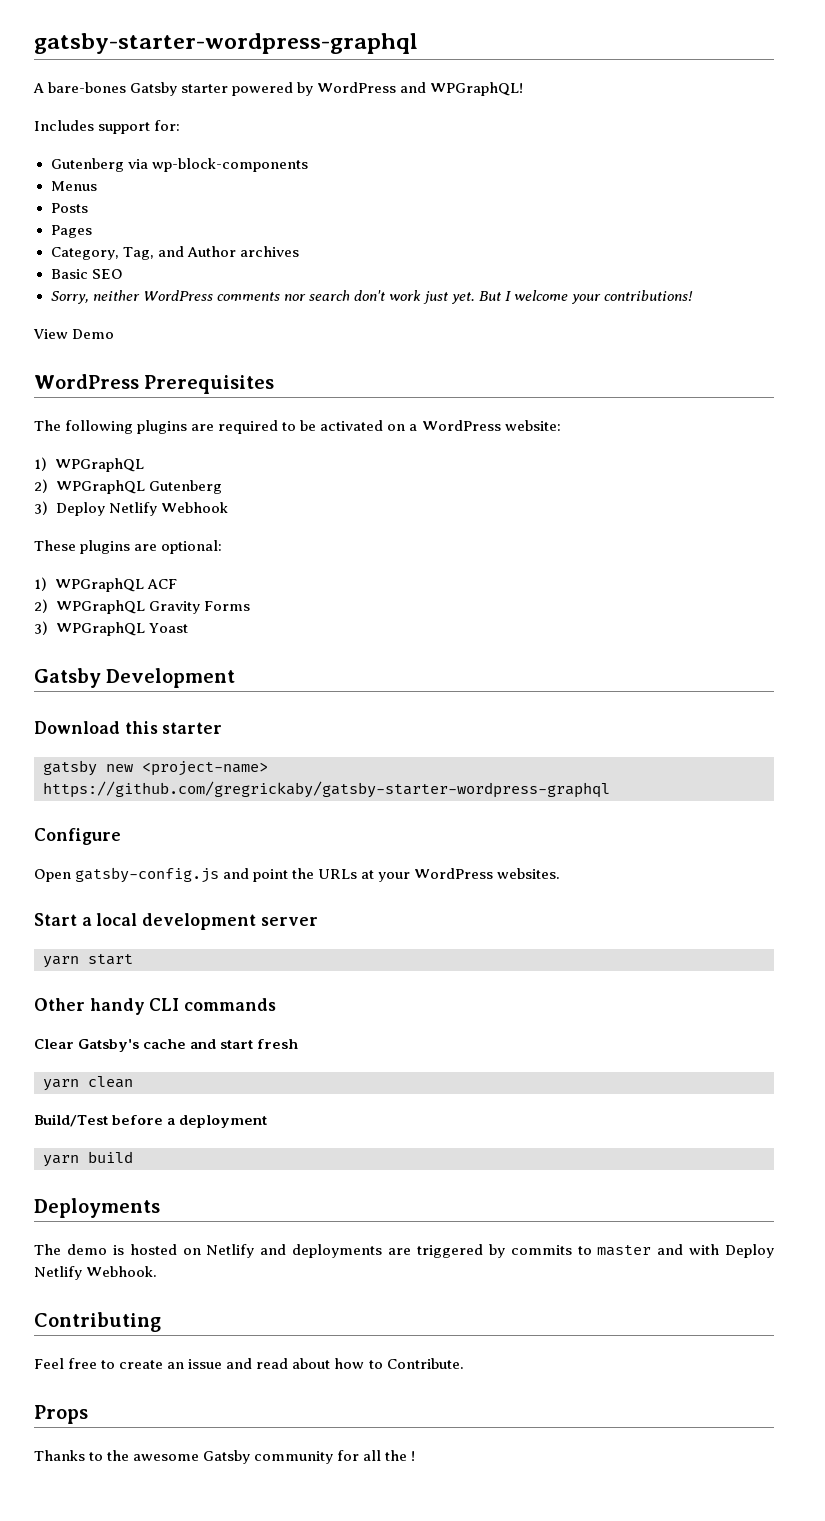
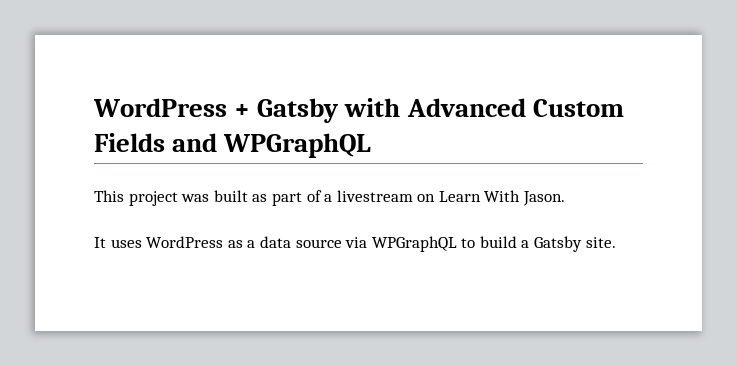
[34,33,418,54] [33,82,524,96] [34,120,181,134] [50,158,308,172] [50,181,97,191] [50,203,88,213] [50,225,92,238] [50,246,299,260] [50,269,123,279] [50,290,694,304] [33,329,115,339] [34,374,275,394] [34,420,561,434] [34,457,144,472] [34,479,222,494] [34,501,228,516] [34,540,223,554] [34,577,177,592] [34,599,250,614] [34,621,188,636] [34,668,236,688] [34,721,223,734] [43,760,268,776] [43,781,610,798] [34,828,121,845] [34,867,561,883] [34,913,318,930] [43,954,133,968] [34,998,277,1015] [34,1039,299,1052] [43,1076,133,1091] [34,1114,268,1128] [43,1151,133,1167] [34,1198,160,1218] [34,1244,774,1258] [34,1266,158,1280] [34,1312,161,1332] [34,1358,464,1369] [34,1405,88,1424] [34,1450,416,1464] gatsby-starter-wordpress-graphql // A bare-bones Gatsby starter powered by WordPress and WPGraphQL! // Includes support for: // Gutenberg via wp-block-components // Menus // Posts // Pages // Category, Tag, and Author archives // Basic SEO // Sorry, neither WordPress comments nor search don't work just yet. But I welcome your contributions! // View Demo // WordPress Prerequisites // The following plugins are required to be activated on a WordPress website: // 1) WPGraphQL // 2) WPGraphQL Gutenberg // 3) Deploy Netlify Webhook // These plugins are optional: // 1) WPGraphQL ACF // 2) WPGraphQL Gravity Forms // 3) WPGraphQL Yoast // Gatsby Development // Download this starter // gatsby new <project-name> https://github.com/gregrickaby/gatsby-starter-wordpress-graphql // Configure // Open gatsby-config.js and point the URLs at your WordPress websites. // Start a local development server // yarn start // Other handy CLI commands // Clear Gatsby's cache and start fresh // yarn clean // Build/Test before a deployment // yarn build // Deployments // The demo is hosted on Netlify and deployments are triggered by commits to master and with Deploy Netlify Webhook. // Contributing // Feel free to create an issue and read about how to Contribute. // Props // Thanks to the awesome Gatsby community for all the ! -> [93,98,624,123] [94,133,372,158] [94,190,566,206] [94,236,616,252] WordPress + Gatsby with Advanced Custom Fields and WPGraphQL // This project was built as part of a livestream on Learn With Jason. // It uses WordPress as a data source via WPGraphQL to build a Gatsby site.

